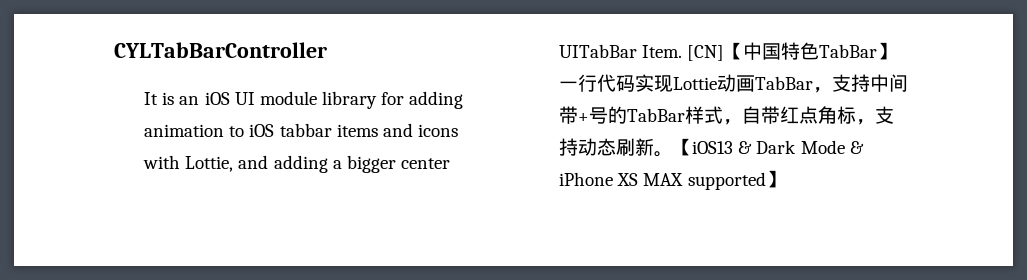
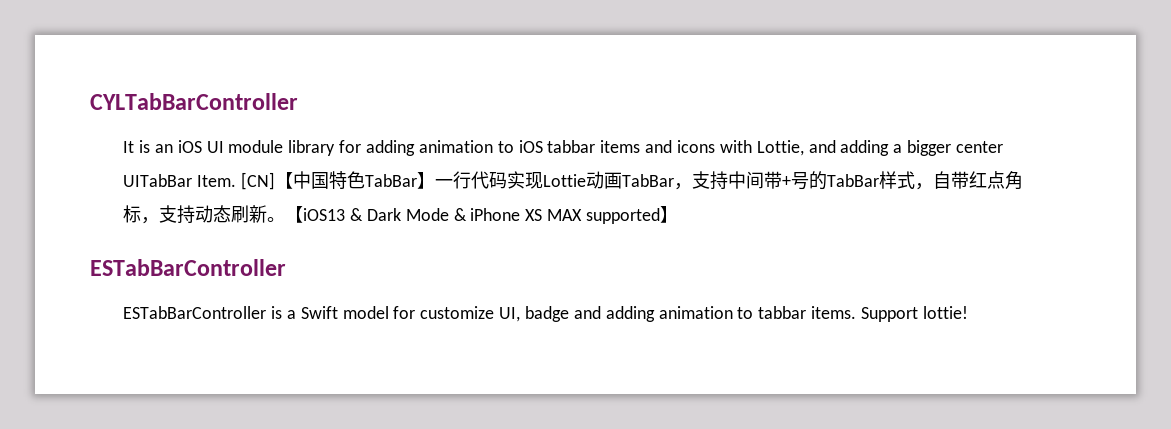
(785, 179) none -> [90,259,286,276] [123,306,968,322] // ESTabBarController // ESTabBarController is a Swift model for customize UI, badge and adding animation to tabbar items. Support lottie!

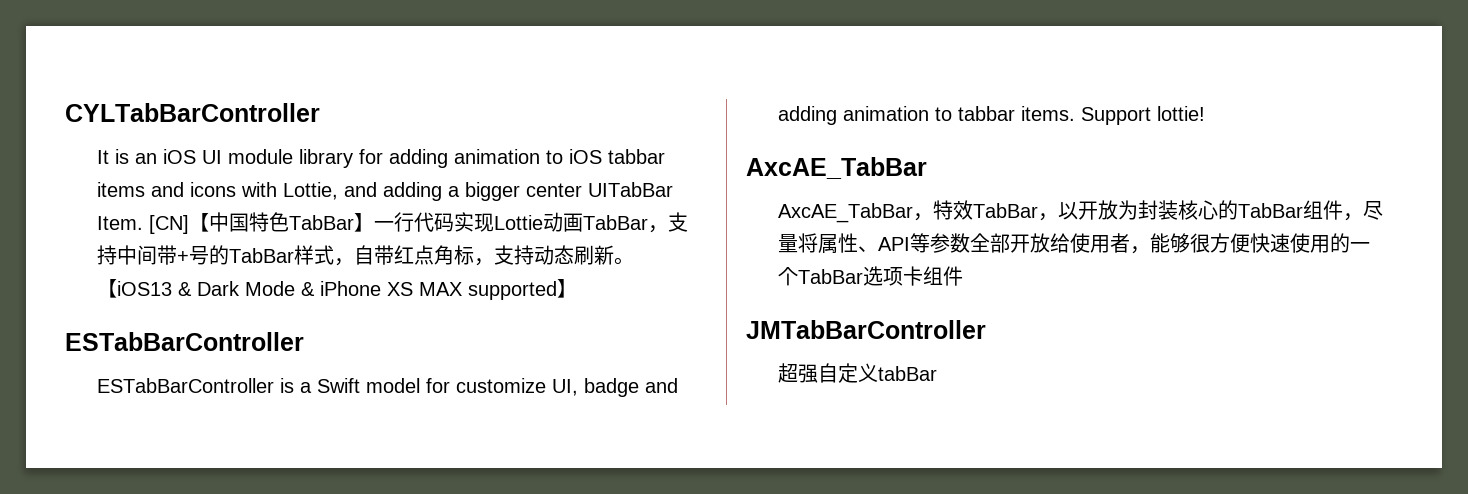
(968, 312) none -> [746,157,927,179] [778,200,1384,223] [778,233,1371,254] [778,266,964,286] [746,320,986,339] [778,363,938,383] // AxcAE_TabBar // AxcAE_TabBar，特效TabBar，以开放为封装核心的TabBar组件，尽量将属性、API等参数全部开放给使用者，能够很方便快速使用的一个TabBar选项卡组件 // JMTabBarController // 超强自定义tabBar

